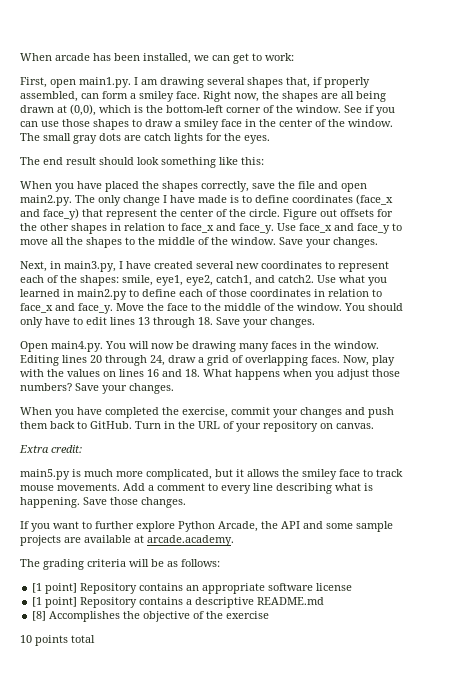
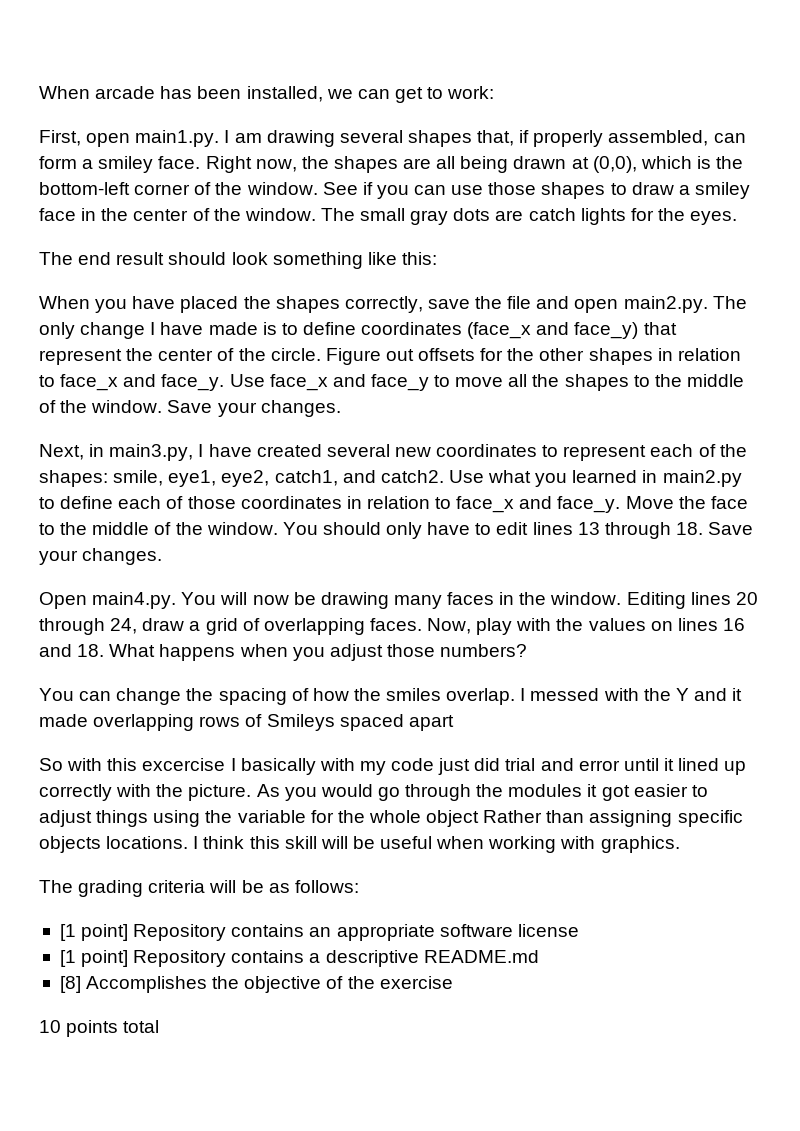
[75,383,174,394] [20,407,394,418] [20,421,374,432] [19,445,82,453] [20,469,403,480] [20,483,373,494] [20,497,186,508] [20,521,393,532] [20,535,234,546] Save your changes. // When you have completed the exercise, commit your changes and push them back to GitHub. Turn in the URL of your repository on canvas. // Extra credit: // main5.py is much more complicated, but it allows the smiley face to track mouse movements. Add a comment to every line describing what is happening. Save those changes. // If you want to further explore Python Arcade, the API and some sample projects are available at arcade.academy. -> [39,688,743,705] [39,714,454,731] [39,758,747,775] [39,784,708,801] [39,810,743,827] [39,836,680,853] // You can change the spacing of how the smiles overlap. I messed with the Y and it made overlapping rows of Smileys spaced apart // So with this excercise I basically with my code just did trial and error until it lined up correctly with the picture. As you would go through the modules it got easier to adjust things using the variable for the whole object Rather than assigning specific objects locations. I think this skill will be useful when working with graphics.

